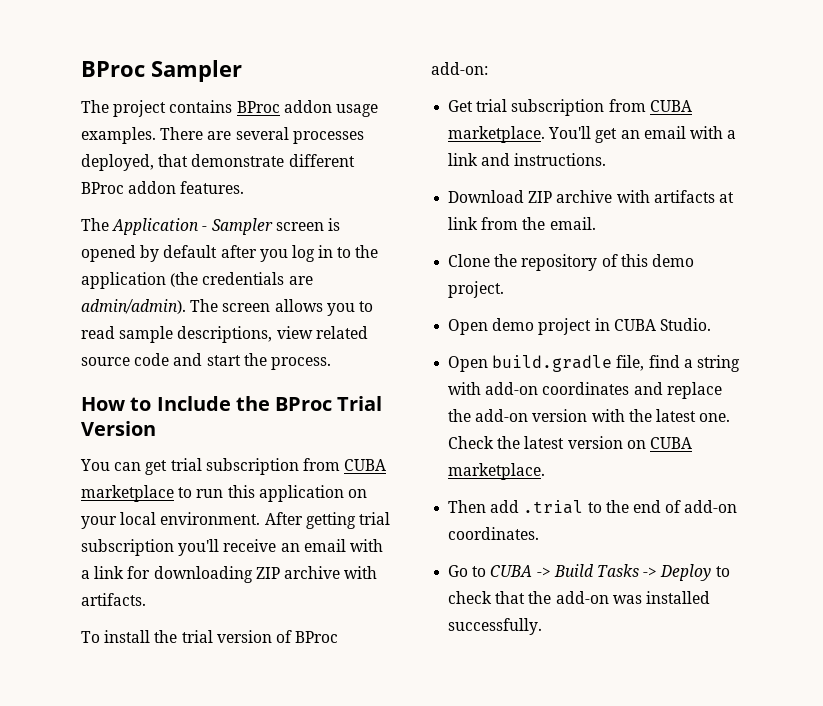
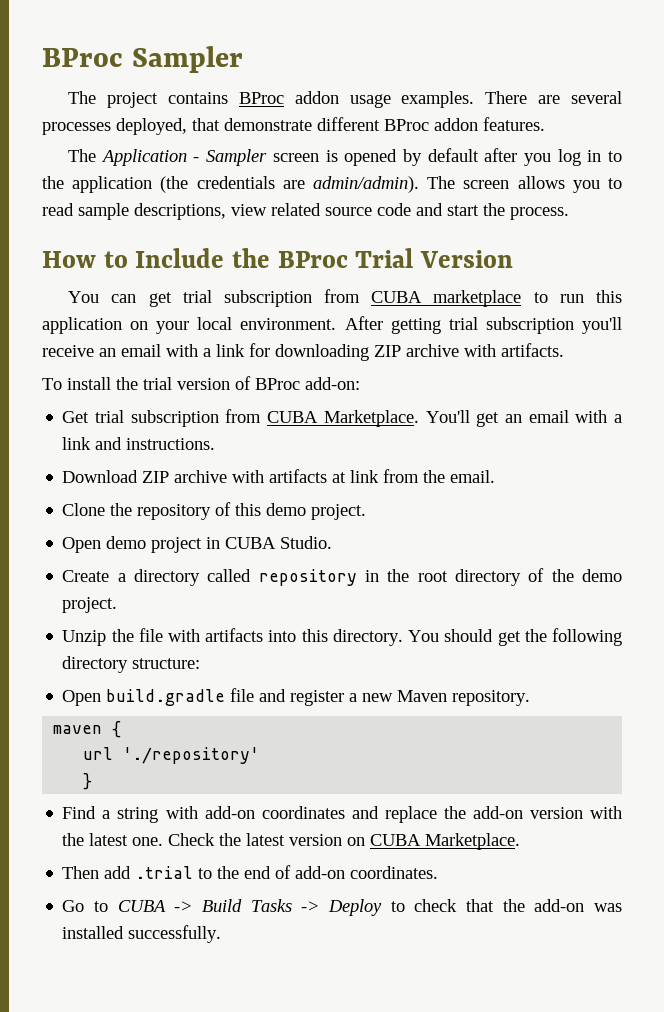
[448,126,546,143] marketplace. -> [323,410,419,427] Marketplace.
[448,355,680,372] Open build.gradle file, find -> [62,568,622,586] [62,597,118,613] [62,628,622,646] [62,656,201,673] [62,688,531,706] [53,721,122,738] [83,747,260,764] [83,773,93,790] [62,806,97,819] Create a directory called repository in the root directory of the demo project. // Unzip the file with artifacts into this directory. You should get the following directory structure: // Open build.gradle file and register a new Maven repository. // maven { // url './repository' // } // Find
[448,463,546,480] marketplace. -> [425,833,521,850] Marketplace.

